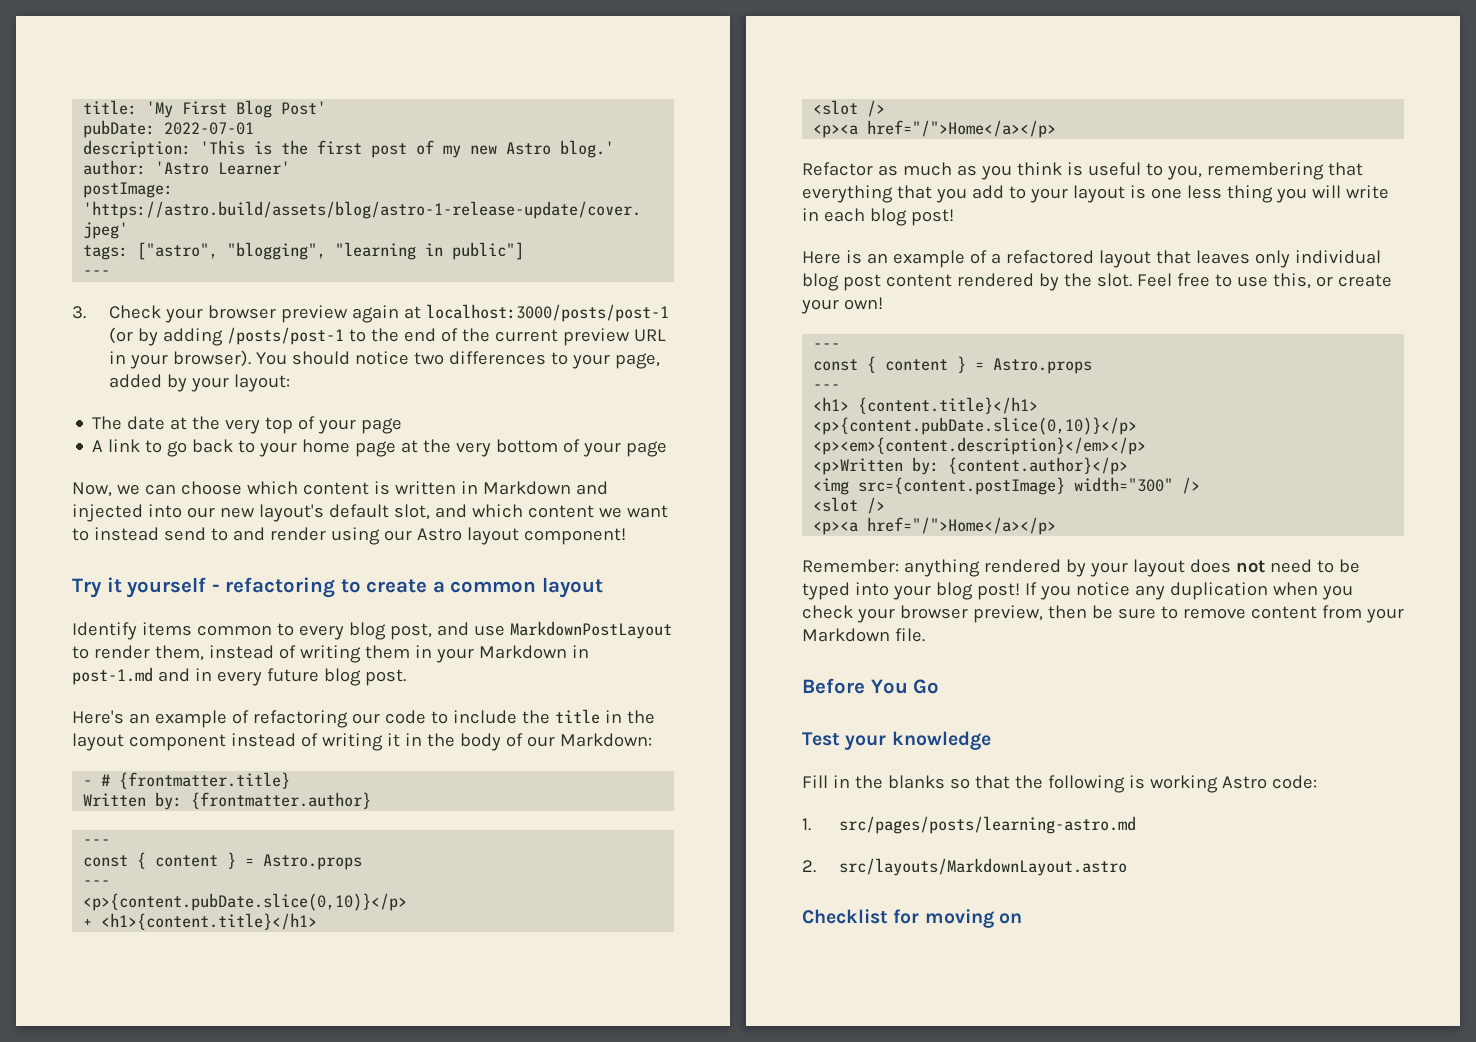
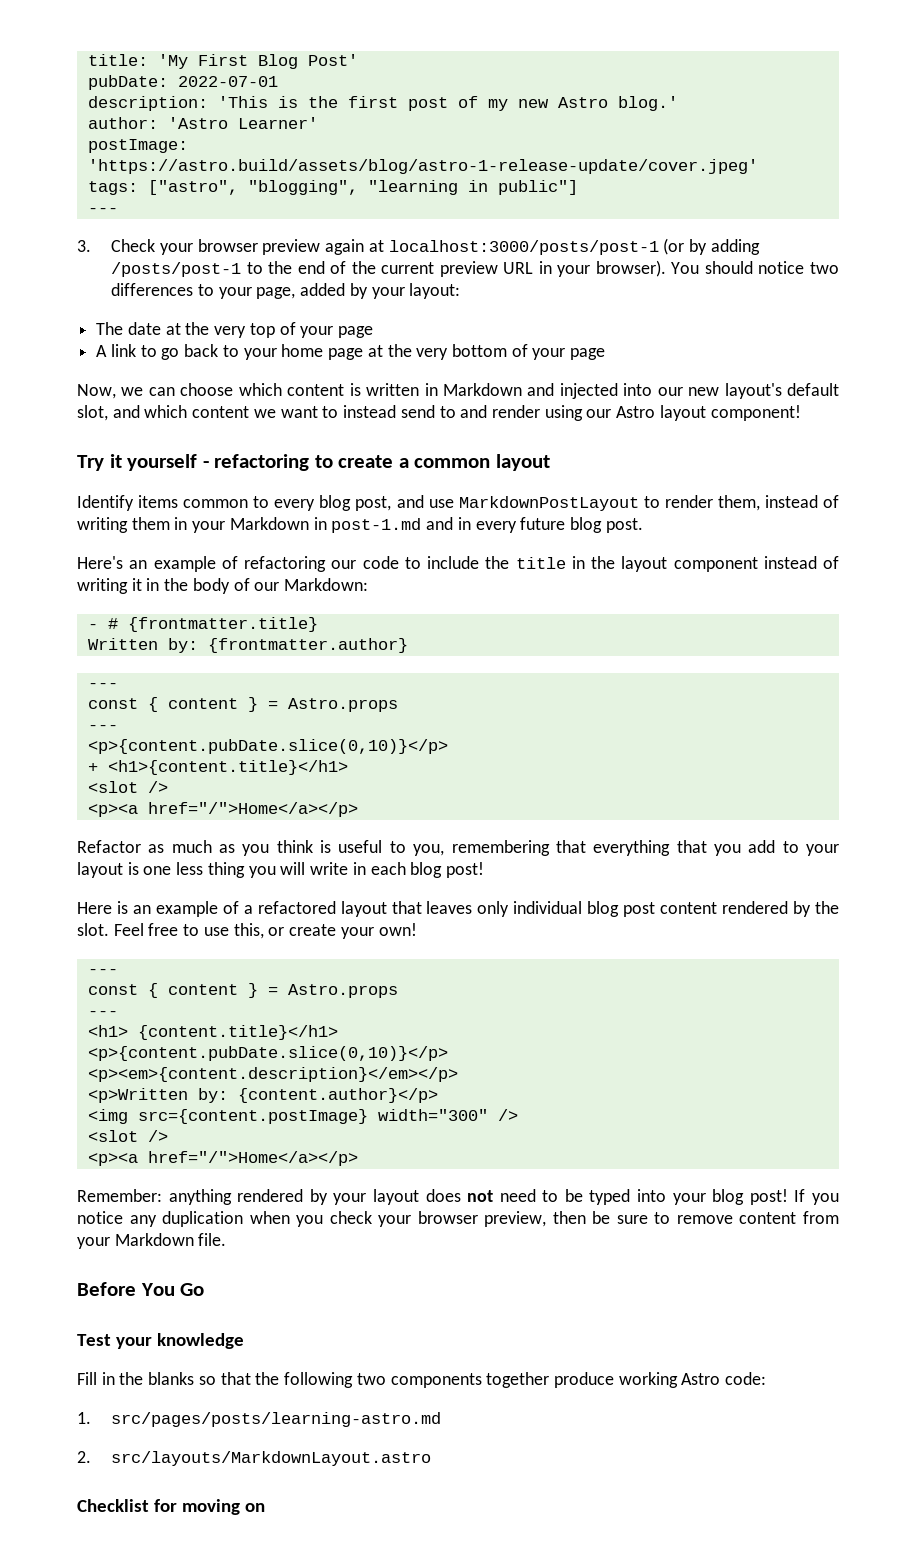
[1128,775,1145,789] is -> [356,1372,614,1388] two components together produce

